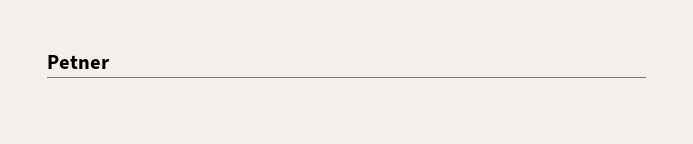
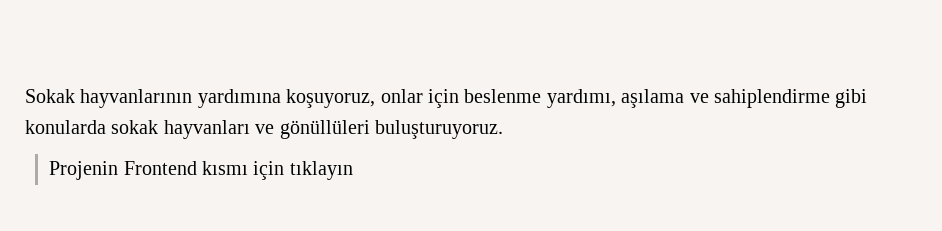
[47,55,110,69] Petner -> [25,89,868,108] [25,120,503,139] [49,161,353,180] Sokak hayvanlarının yardımına koşuyoruz, onlar için beslenme yardımı, aşılama ve sahiplendirme gibi konularda sokak hayvanları ve gönüllüleri buluşturuyoruz. // Projenin Frontend kısmı için tıklayın

